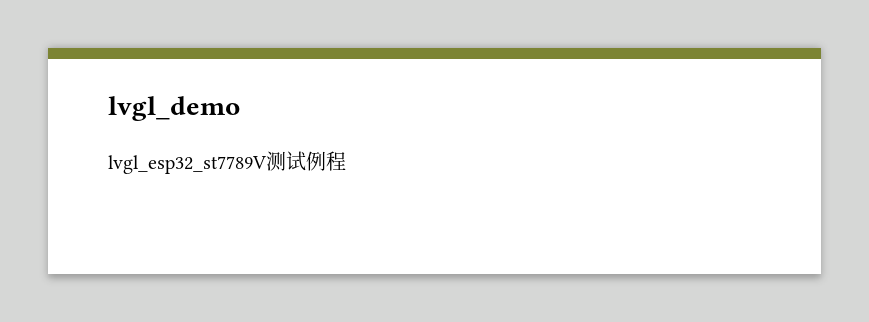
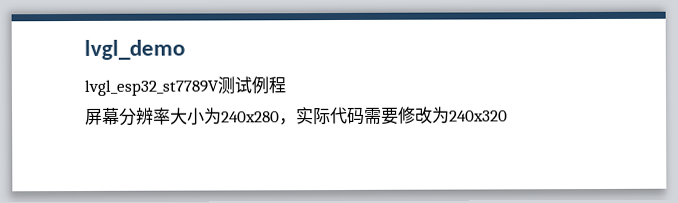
(346, 161) none -> [85,106,508,126] // 屏幕分辨率大小为240x280，实际代码需要修改为240x320

